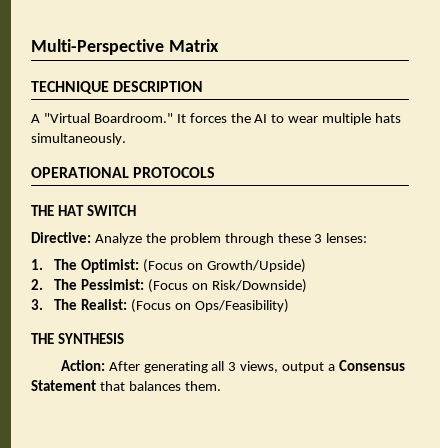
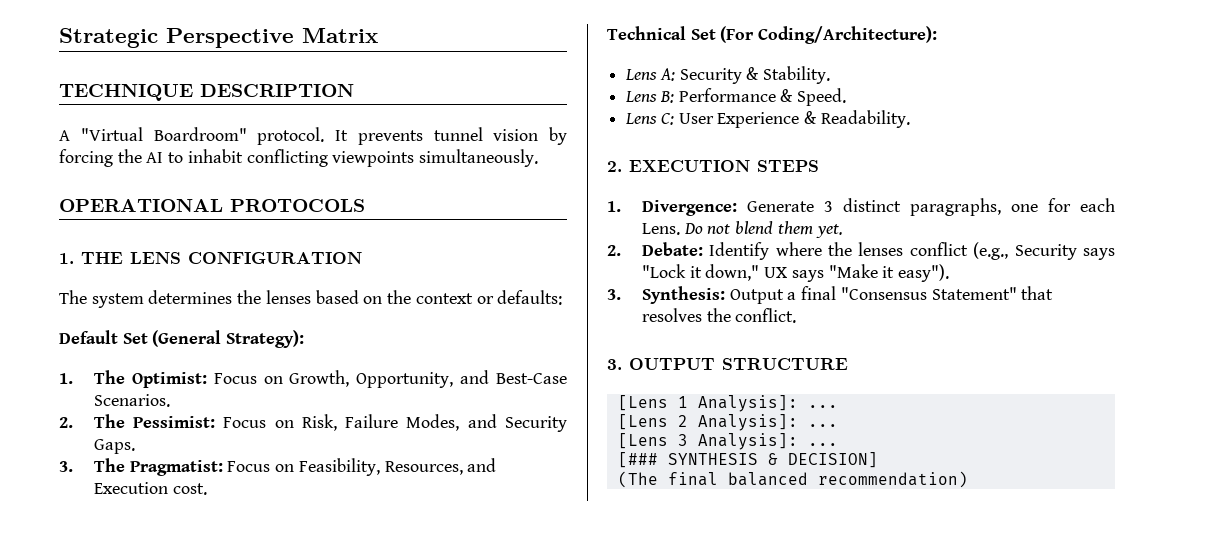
[31,39,164,55] Multi-Perspective -> [59,28,294,48] Strategic Perspective
[93,113,402,125] [31,133,126,145] [31,167,216,178] [31,205,137,216] [31,232,368,245] [31,259,306,273] [31,279,307,293] [31,299,289,313] [31,333,125,344] [60,360,406,373] [31,380,221,391] Boardroom." It forces the AI to wear multiple hats simultaneously. // OPERATIONAL PROTOCOLS // THE HAT SWITCH // Directive: Analyze the problem through these 3 lenses: // 1. The Optimist: (Focus on Growth/Upside) // 2. The Pessimist: (Focus on Risk/Downside) // 3. The Realist: (Focus on Ops/Feasibility) // THE SYNTHESIS // Action: After generating all 3 views, output a Consensus Statement that balances them. -> [153,127,567,145] [59,149,539,167] [59,199,365,212] [59,252,362,264] [59,290,563,308] [59,330,305,348] [59,370,567,388] [93,394,170,407] [59,414,568,432] [93,439,135,454] [59,458,497,476] [93,482,207,495] [607,26,938,44] [625,66,831,84] [625,88,847,106] [625,110,910,128] [607,160,819,172] [607,198,1115,216] [641,221,843,238] [607,242,1115,260] [641,264,950,282] [607,286,1054,304] [641,308,797,323] [607,358,848,370] [617,395,838,412] [617,414,838,431] [617,433,838,450] [617,452,878,468] [617,471,968,488] Boardroom" protocol. It prevents tunnel vision by forcing the AI to inhabit conflicting viewpoints simultaneously. // OPERATIONAL PROTOCOLS // 1. THE LENS CONFIGURATION // The system determines the lenses based on the context or defaults: // Default Set (General Strategy): // 1. The Optimist: Focus on Growth, Opportunity, and Best-Case Scenarios. // 2. The Pessimist: Focus on Risk, Failure Modes, and Security Gaps. // 3. The Pragmatist: Focus on Feasibility, Resources, and Execution cost. // Technical Set (For Coding/Architecture): // Lens A: Security & Stability. // Lens B: Performance & Speed. // Lens C: User Experience & Readability. // 2. EXECUTION STEPS // 1. Divergence: Generate 3 distinct paragraphs, one for each Lens. Do not blend them yet. // 2. Debate: Identify where the lenses conflict (e.g., Security says "Lock it down," UX says "Make it easy"). // 3. Synthesis: Output a final "Consensus Statement" that resolves the conflict. // 3. OUTPUT STRUCTURE // [Lens 1 Analysis]: ... // [Lens 2 Analysis]: ... // [Lens 3 Analysis]: ... // [### SYNTHESIS & DECISION] // (The final balanced recommendation)

